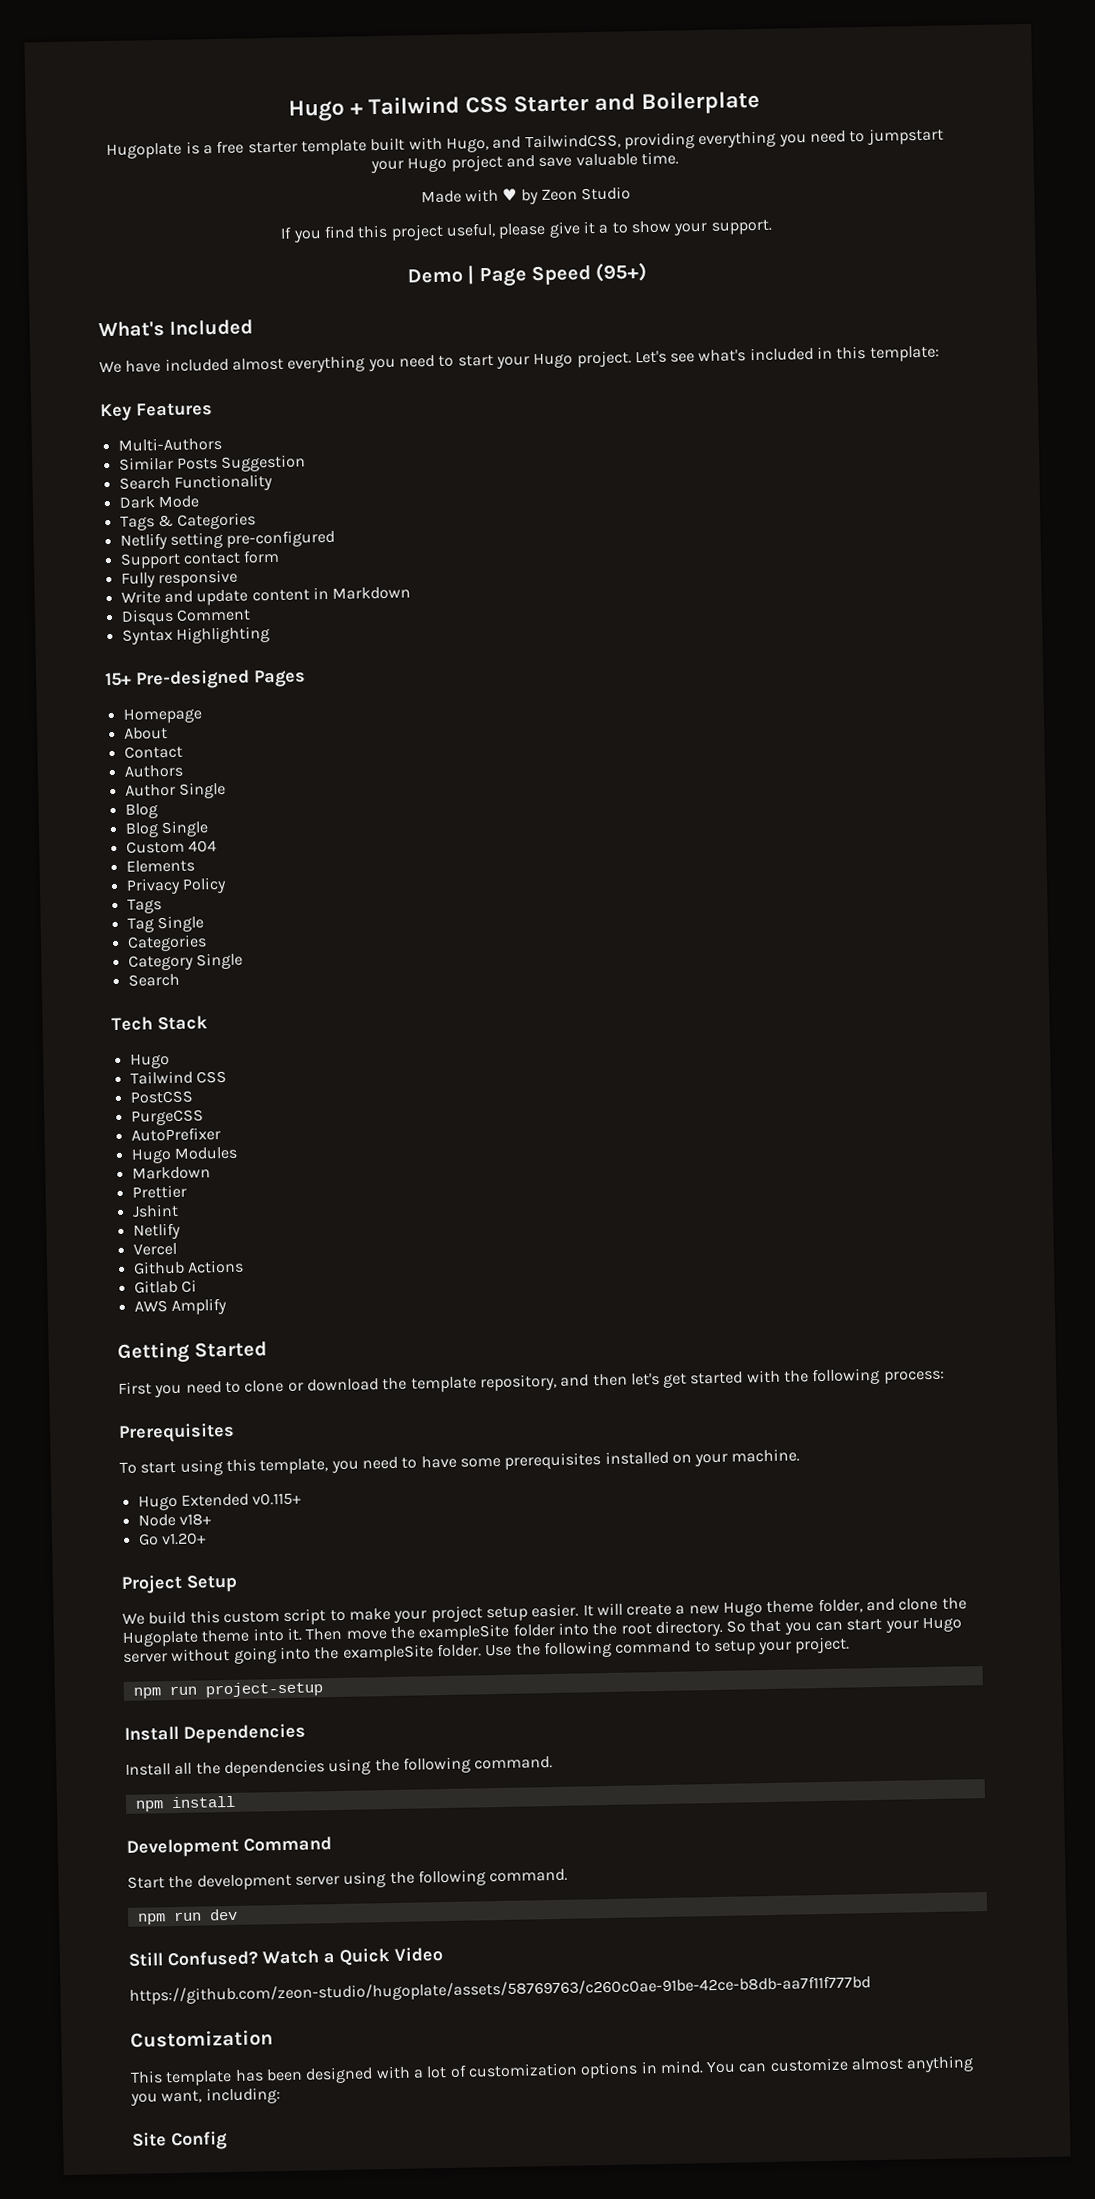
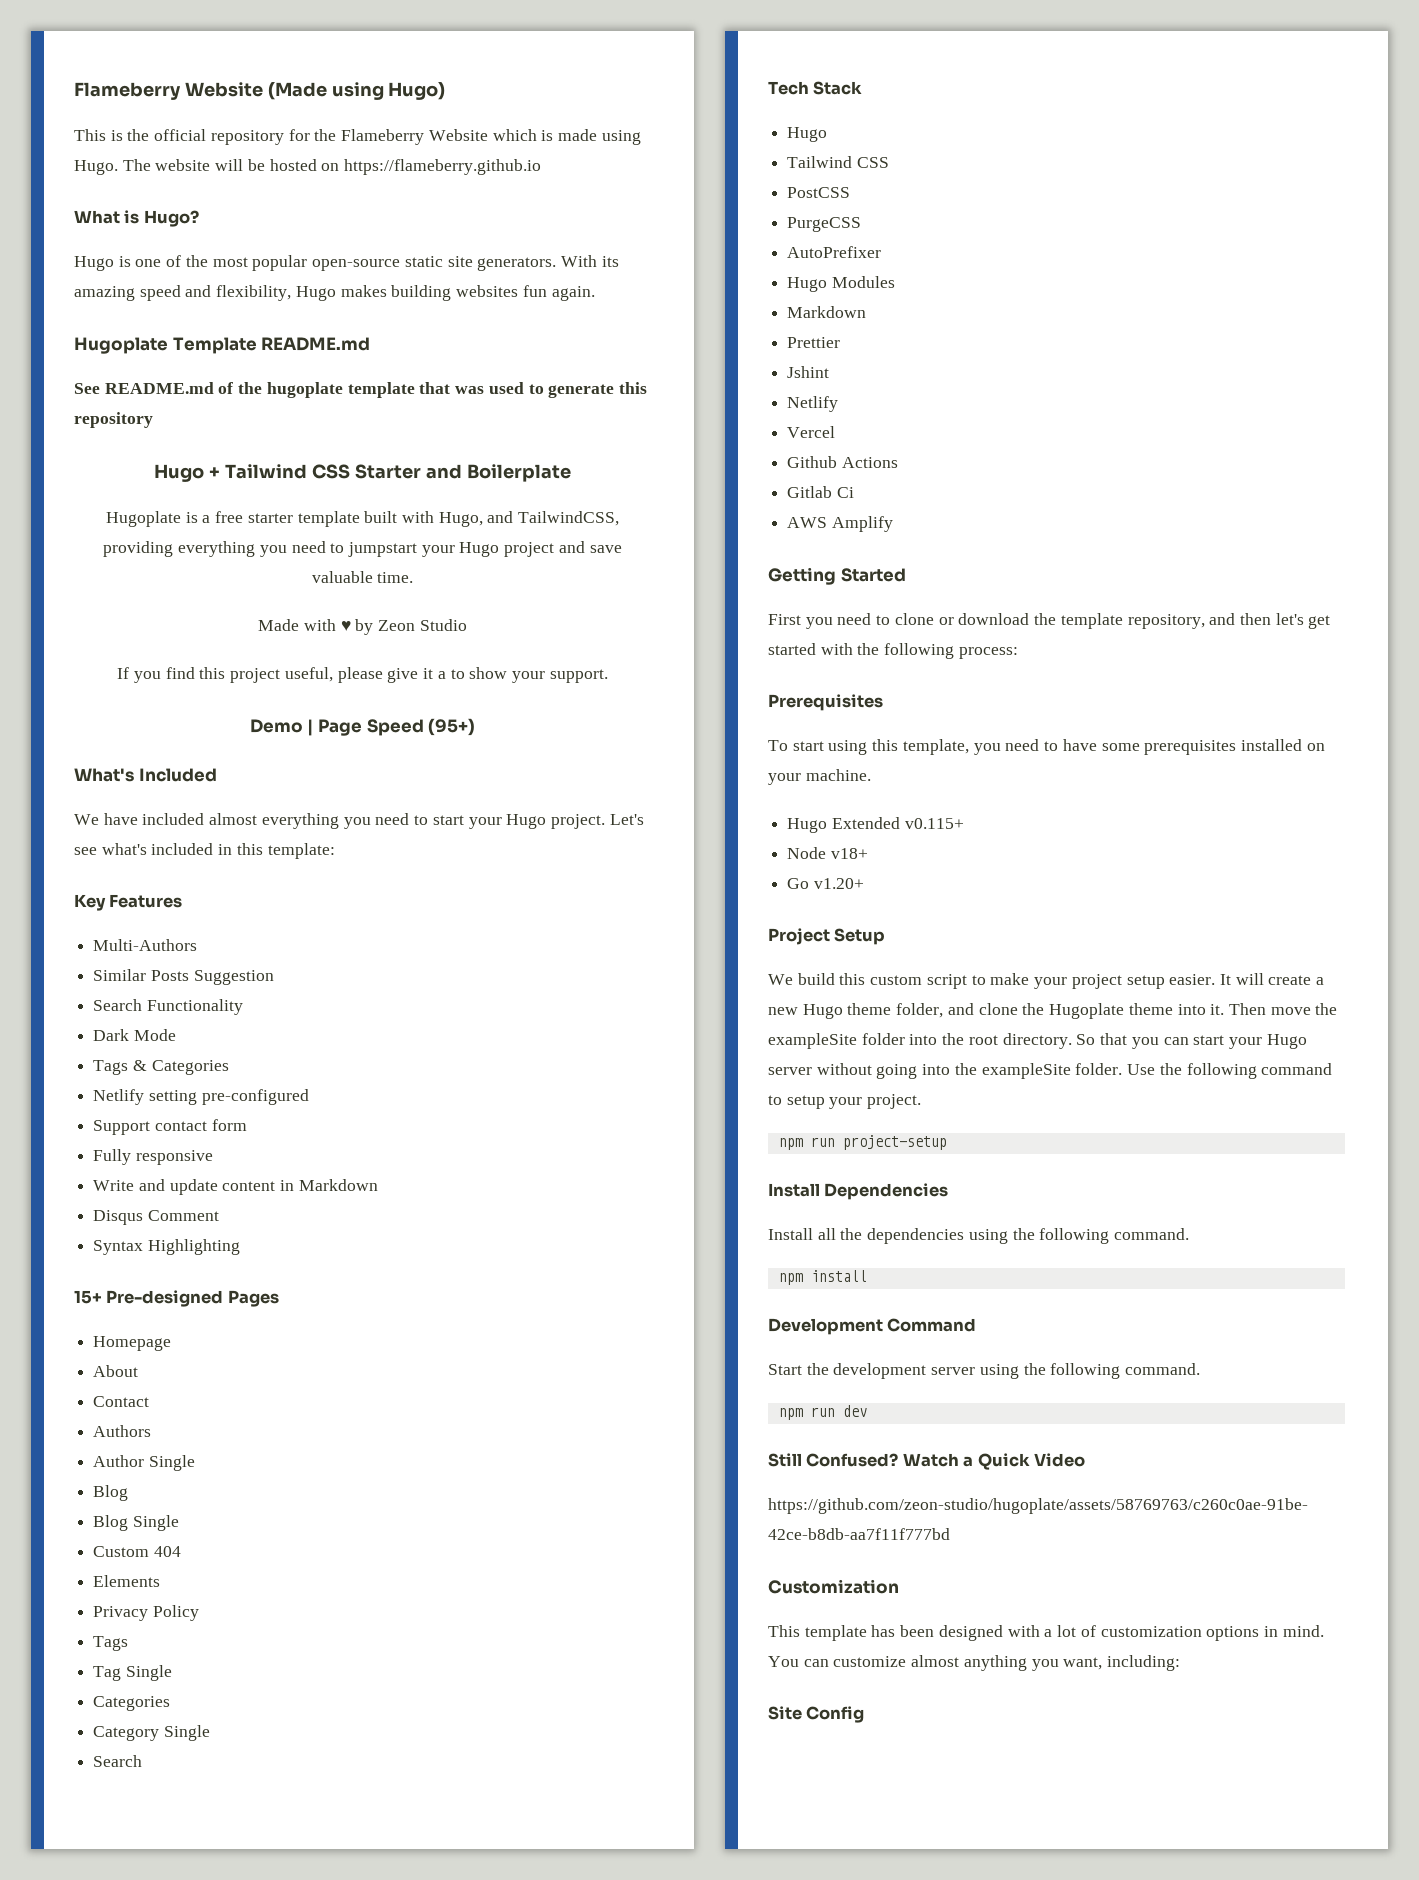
(287, 110) none -> [74,82,446,100] [74,129,641,145] [74,159,542,175] [74,210,199,227] [74,255,619,271] [74,285,595,301] [74,337,371,354] [74,382,647,398] [74,412,153,428] Flameberry Website (Made using Hugo) // This is the official repository for the Flameberry Website which is made using Hugo. The website will be hosted on https://flameberry.github.io // What is Hugo? // Hugo is one of the most popular open-source static site generators. With its amazing speed and flexibility, Hugo makes building websites fun again. // Hugoplate Template README.md // See README.md of the hugoplate template that was used to generate this repository //

